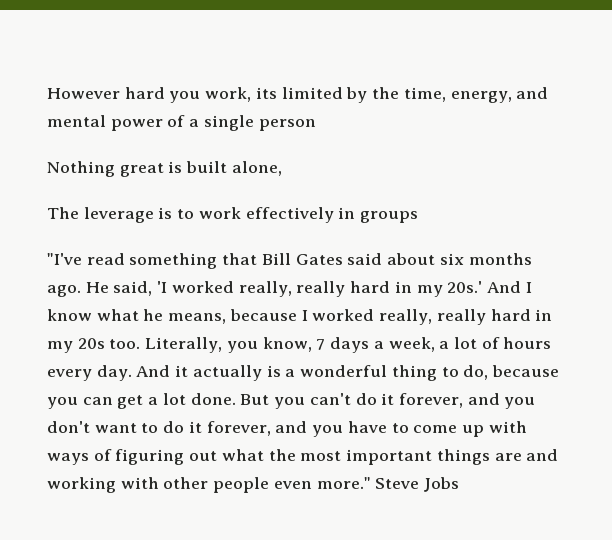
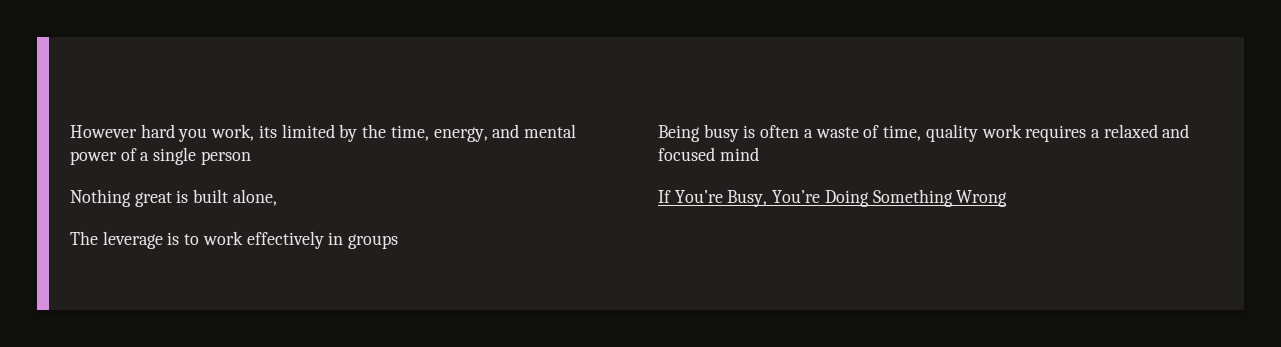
[47,253,532,269] [47,281,532,297] [47,309,553,325] [47,337,552,353] [47,365,559,381] [47,393,536,409] [47,421,527,437] [47,449,559,465] [47,477,460,493] "I've read something that Bill Gates said about six months ago. He said, 'I worked really, really hard in my 20s.' And I know what he means, because I worked really, really hard in my 20s too. Literally, you know, 7 days a week, a lot of hours every day. And it actually is a wonderful thing to do, because you can get a lot done. But you can't do it forever, and you don't want to do it forever, and you have to come up with ways of figuring out what the most important things are and working with other people even more." Steve Jobs -> [658,124,1190,142] [658,147,759,161] [658,189,1008,207] Being busy is often a waste of time, quality work requires a relaxed and focused mind // If You’re Busy, You’re Doing Something Wrong

